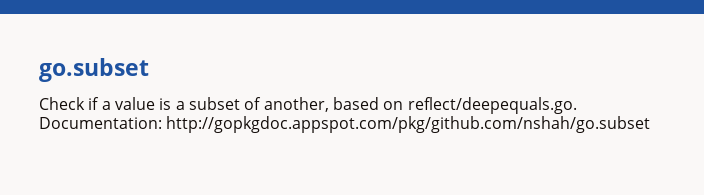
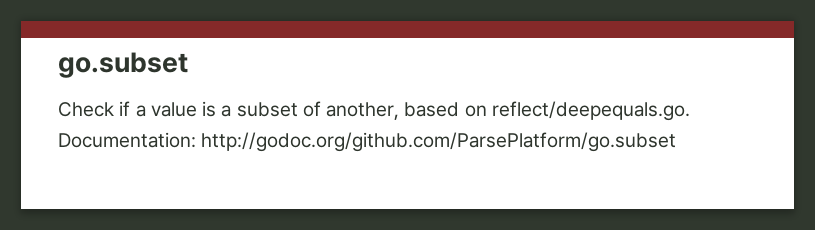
[166,116,651,133] http://gopkgdoc.appspot.com/pkg/github.com/nshah/go.subset -> [201,132,677,152] http://godoc.org/github.com/ParsePlatform/go.subset

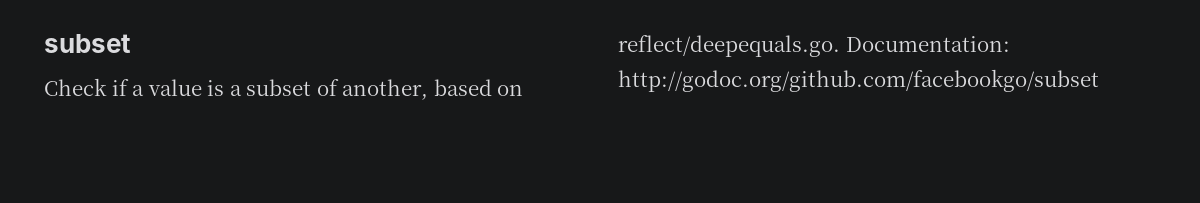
[58,52,188,78] go.subset -> [44,34,131,53] subset
[201,132,677,152] http://godoc.org/github.com/ParsePlatform/go.subset -> [618,69,1099,92] http://godoc.org/github.com/facebookgo/subset

